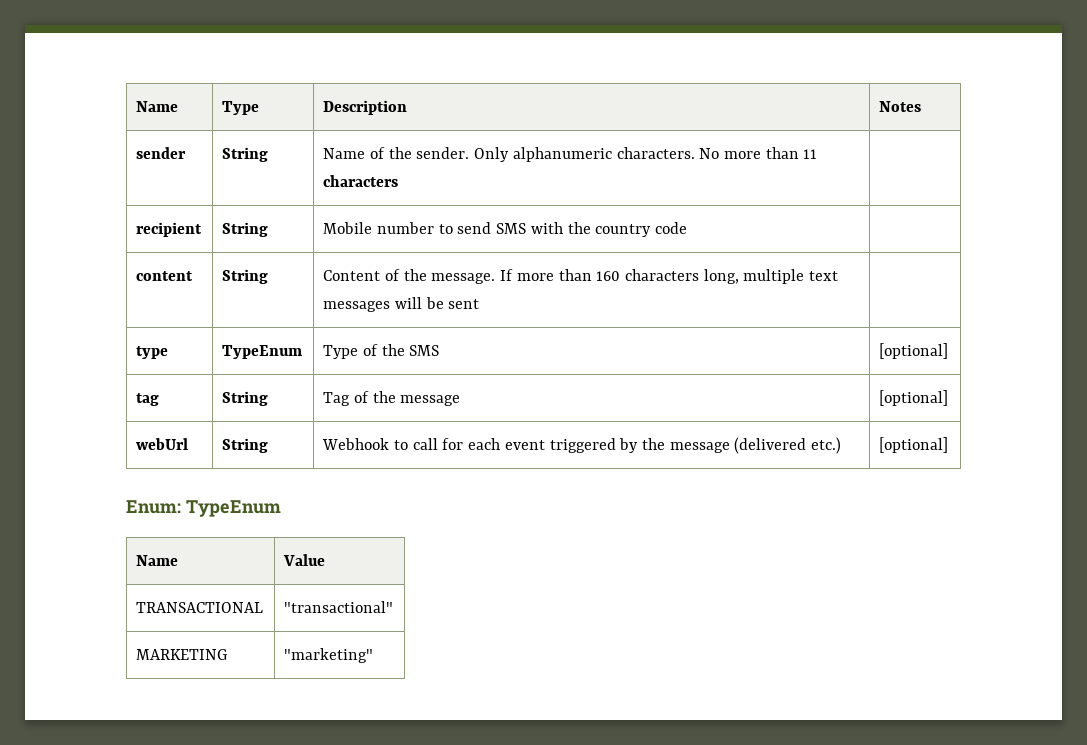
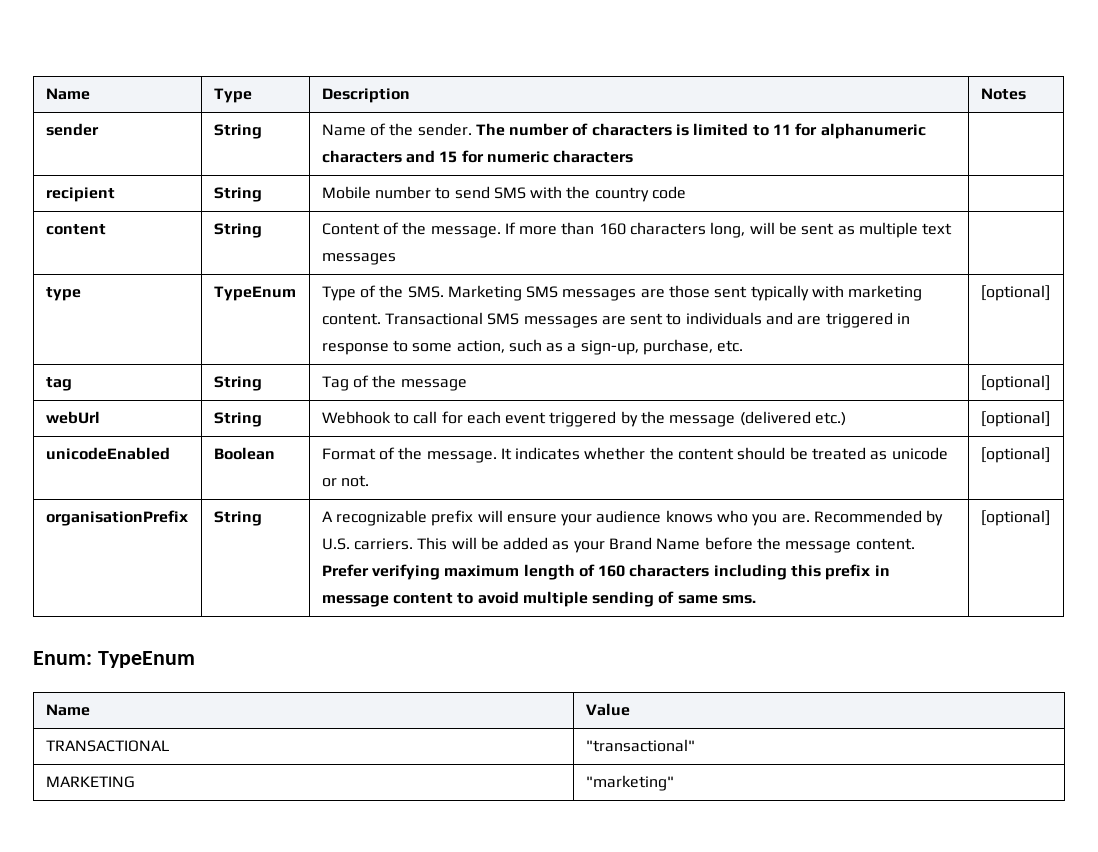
[474,147,818,162] Only alphanumeric characters. No more than 11 -> [475,123,926,139] [321,150,549,163] The number of characters is limited to 11 for alphanumeric characters and 15 for numeric
(739, 276) none -> [749,222,855,235] will be sent as
[394,297,480,309] will be sent -> (396, 259) none
[409,345,440,356] SMS -> [407,285,923,301] [321,312,911,328] [321,339,744,355] SMS. Marketing SMS messages are those sent typically with marketing content. Transactional SMS messages are sent to individuals and are triggered in response to some action, such as a sign-up, purchase, etc.
(949, 445) none -> [45,447,170,460] [213,447,275,460] [321,447,948,463] [321,475,369,487] [980,447,1050,463] [45,510,188,526] [213,511,262,526] [321,510,944,526] [321,537,915,553] [321,564,890,580] [321,591,757,607] [980,510,1050,526] // unicodeEnabled | Boolean | Format of the message. It indicates whether the content should be treated as unicode or not. | [optional] // organisationPrefix | String | A recognizable prefix will ensure your audience knows who you are. Recommended by U.S. carriers. This will be added as your Brand Name before the message content. Prefer verifying maximum length of 160 characters including this prefix in message content to avoid multiple sending of same sms. | [optional]

